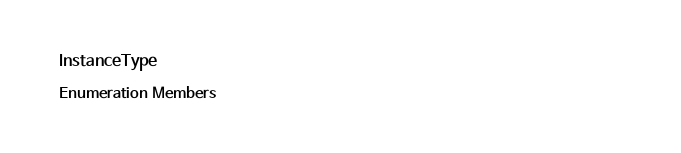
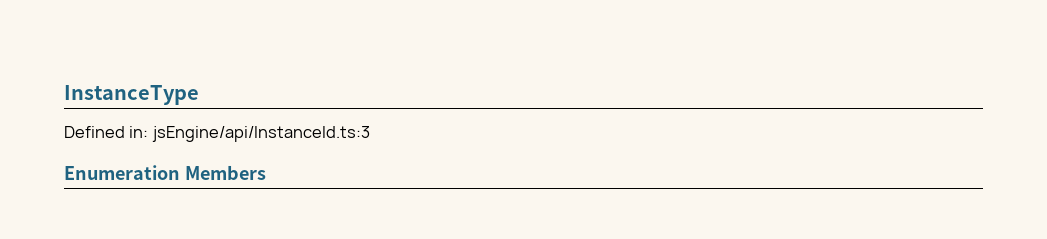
(157, 62) none -> [64,126,370,142] // Defined in: jsEngine/api/InstanceId.ts:3

